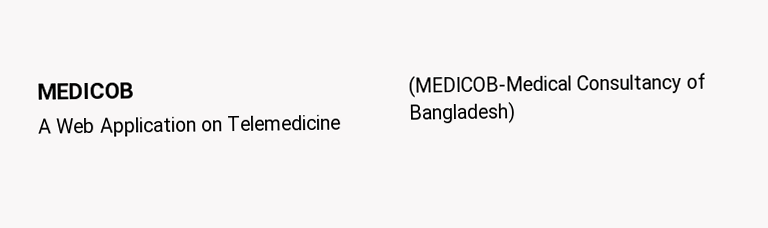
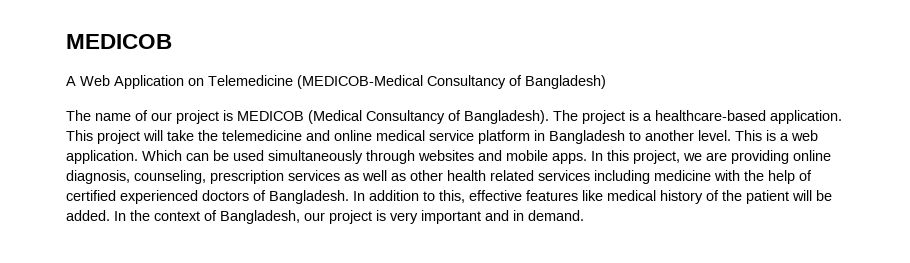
(516, 113) none -> [66,110,842,124] [66,130,818,144] [66,150,831,164] [66,170,812,184] [66,190,832,204] [66,210,584,224] // The name of our project is MEDICOB (Medical Consultancy of Bangladesh). The project is a healthcare-based application. This project will take the telemedicine and online medical service platform in Bangladesh to another level. This is a web application. Which can be used simultaneously through websites and mobile apps. In this project, we are providing online diagnosis, counseling, prescription services as well as other health related services including medicine with the help of certified experienced doctors of Bangladesh. In addition to this, effective features like medical history of the patient will be added. In the context of Bangladesh, our project is very important and in demand.

